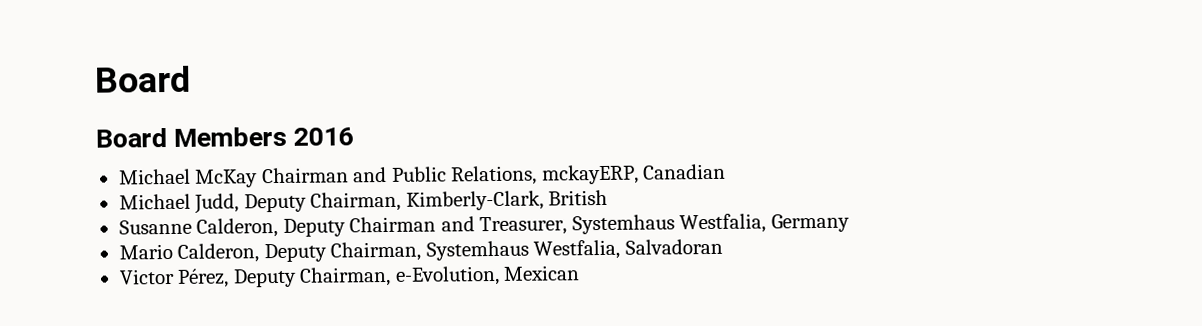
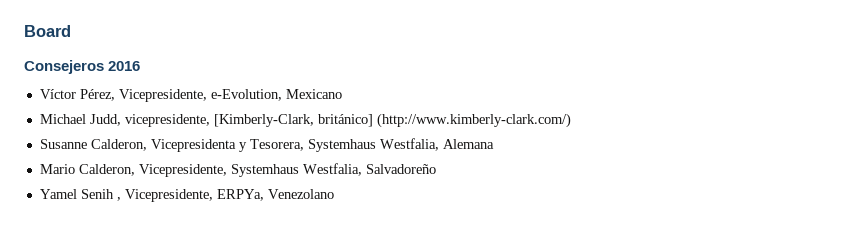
[95,126,288,148] Board Members -> [24,60,104,74] Consejeros
[118,163,727,188] [118,189,609,214] [118,213,850,238] Michael McKay Chairman and Public Relations, mckayERP, Canadian // Michael Judd, Deputy Chairman, Kimberly-Clark, British // Susanne Calderon, Deputy Chairman and Treasurer, Systemhaus Westfalia, Germany -> [39,89,342,102] [39,113,571,128] [39,138,494,152] Víctor Pérez, Vicepresidente, e-Evolution, Mexicano // Michael Judd, vicepresidente, [Kimberly-Clark, británico] (http://www.kimberly-clark.com/) // Susanne Calderon, Vicepresidenta y Tesorera, Systemhaus Westfalia, Alemana
[263,238,723,263] [118,265,581,288] Deputy Chairman, Systemhaus Westfalia, Salvadoran // Victor Pérez, Deputy Chairman, e-Evolution, Mexican -> [138,163,436,177] [39,189,334,202] Vicepresidente, Systemhaus Westfalia, Salvadoreño // Yamel Senih , Vicepresidente, ERPYa, Venezolano

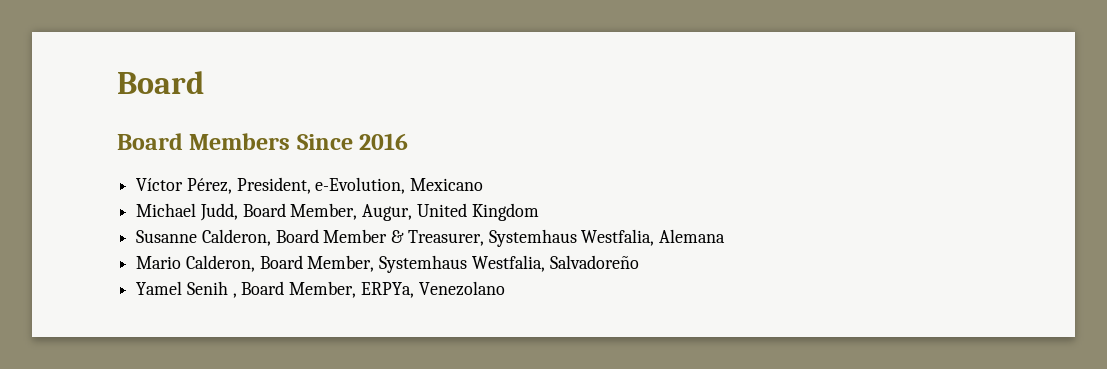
[24,60,104,74] Consejeros -> [117,133,353,150] Board Members Since
[118,89,207,102] Vicepresidente, -> [236,177,311,194] President,
[124,113,571,128] [39,139,304,152] vicepresidente, [Kimberly-Clark, británico] (http://www.kimberly-clark.com/) // Susanne Calderon, Vicepresidenta y Tesorera, -> [242,203,539,221] [136,229,484,246] Board Member, Augur, United Kingdom // Susanne Calderon, Board Member & Treasurer,
[138,164,227,177] Vicepresidente, -> [259,255,375,272] Board Member,
[124,189,213,202] Vicepresidente, -> [241,281,357,298] Board Member,

